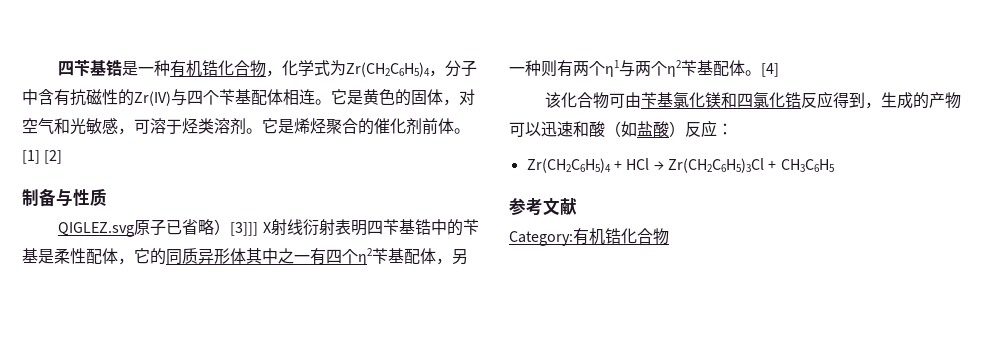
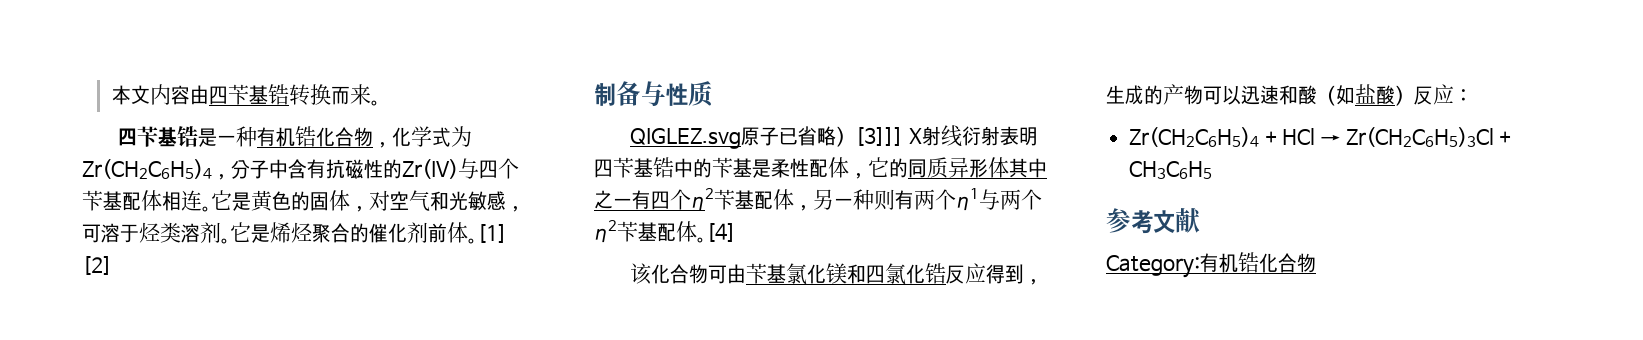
(58, 68) none -> [111,84,380,106] 本文内容由四苄基锆转换而来。 //

